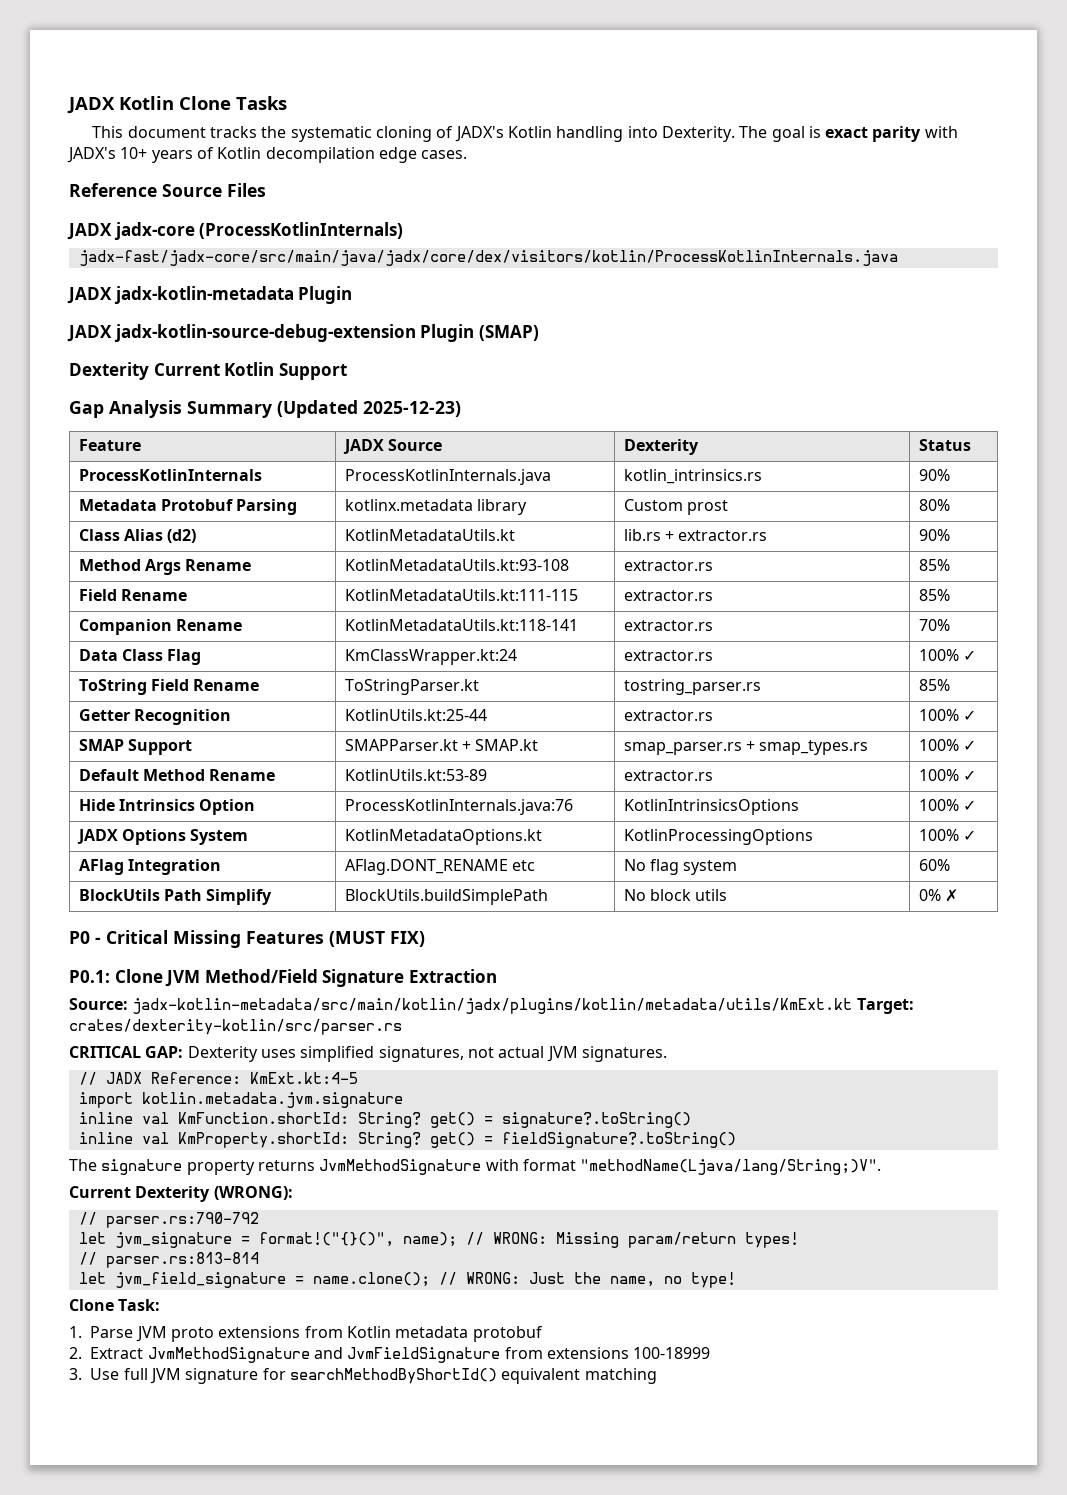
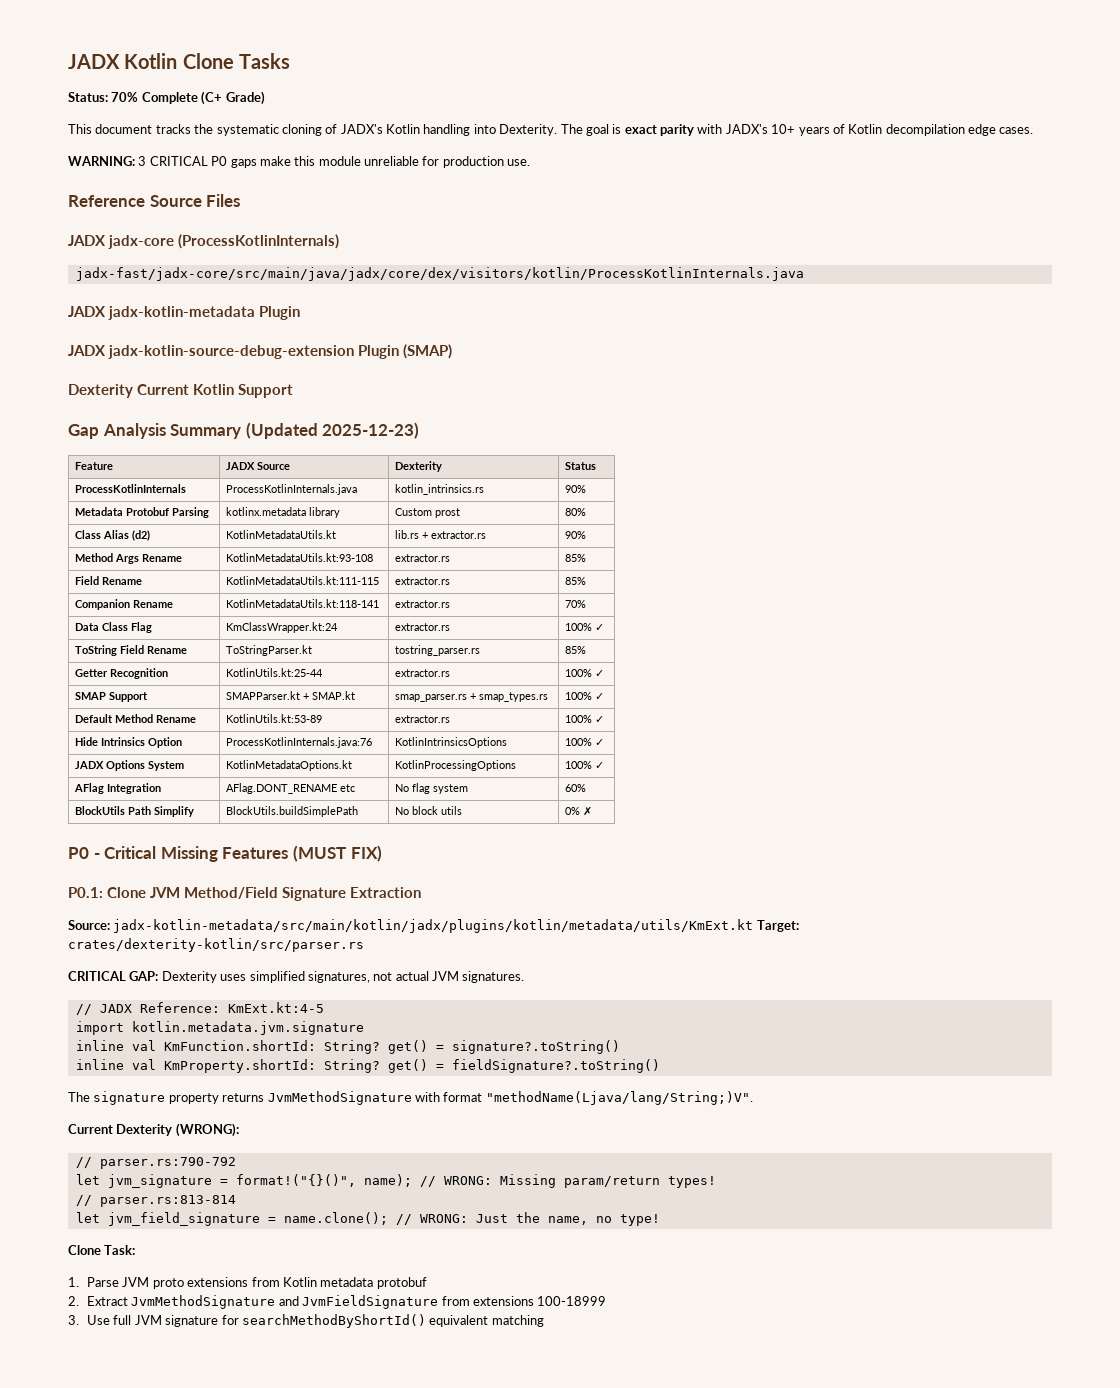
(287, 103) none -> [68,91,265,105] // Status: 70% Complete (C+ Grade)
(468, 154) none -> [68,156,531,168] // WARNING: 3 CRITICAL P0 gaps make this module unreliable for production use.

